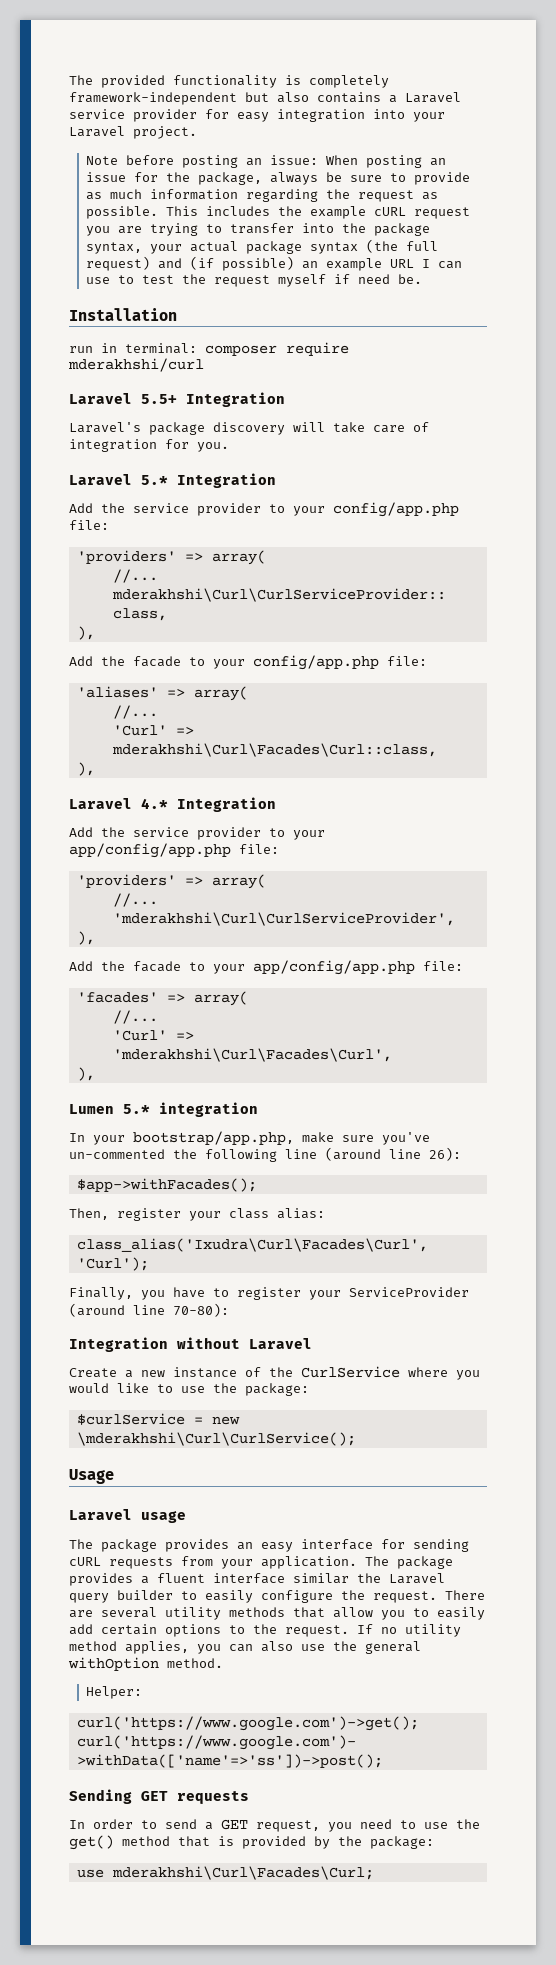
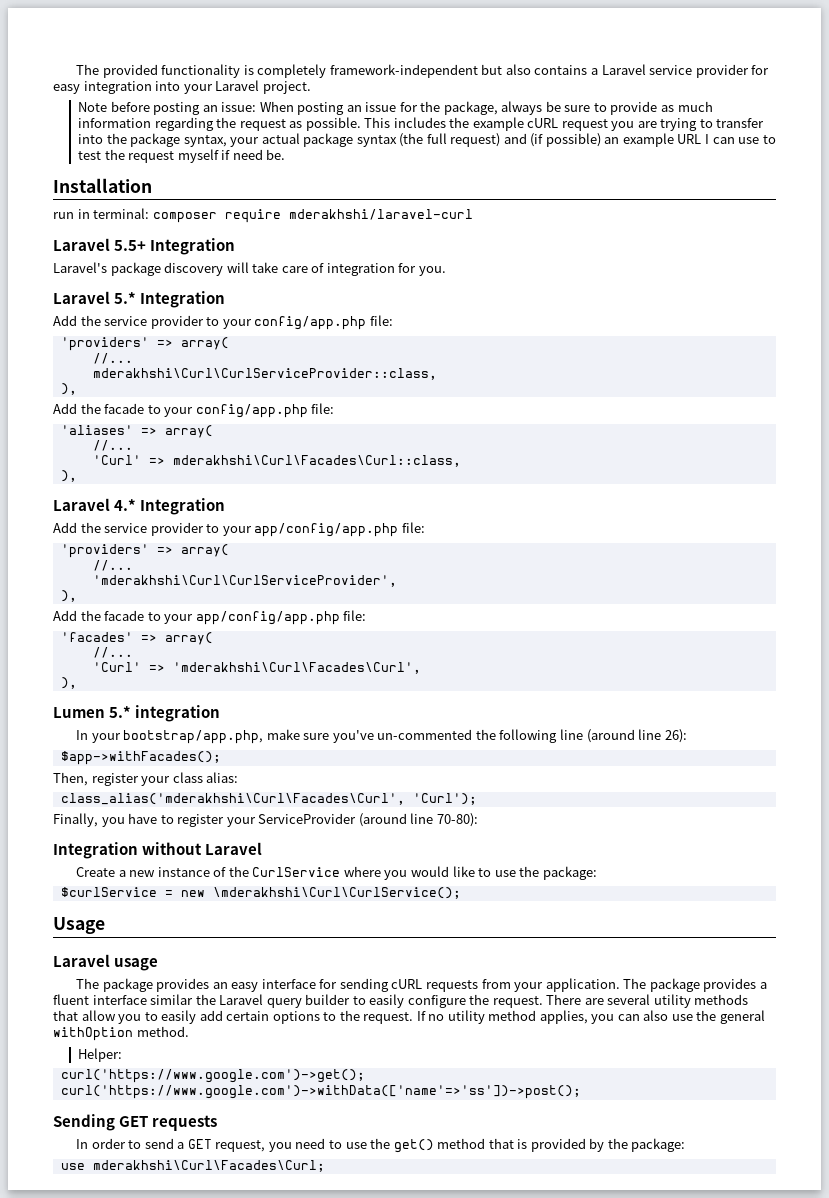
[68,358,204,372] mderakhshi/curl -> [288,209,473,220] mderakhshi/laravel-curl
[76,1238,428,1252] class_alias('Ixudra\Curl\Facades\Curl', -> [60,793,405,805] class_alias('mderakhshi\Curl\Facades\Curl',

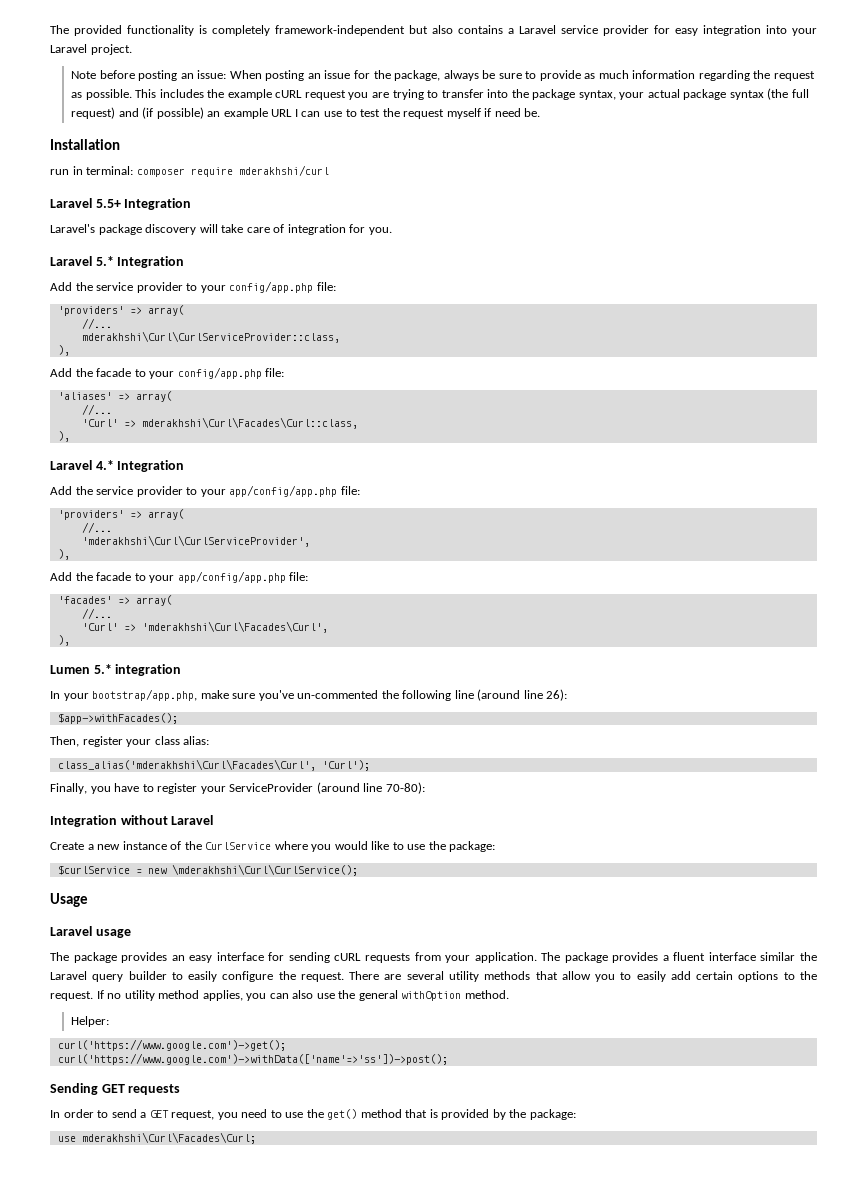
[288,209,473,220] mderakhshi/laravel-curl -> [238,165,329,176] mderakhshi/curl

